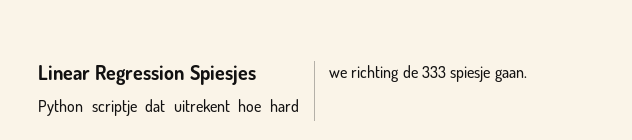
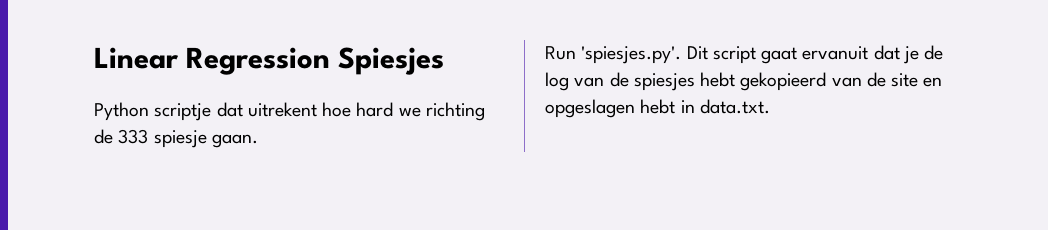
(527, 75) none -> [545,45,944,64] [545,72,943,91] [545,99,770,118] // Run 'spiesjes.py'. Dit script gaat ervanuit dat je de log van de spiesjes hebt gekopieerd van de site en opgeslagen hebt in data.txt.

